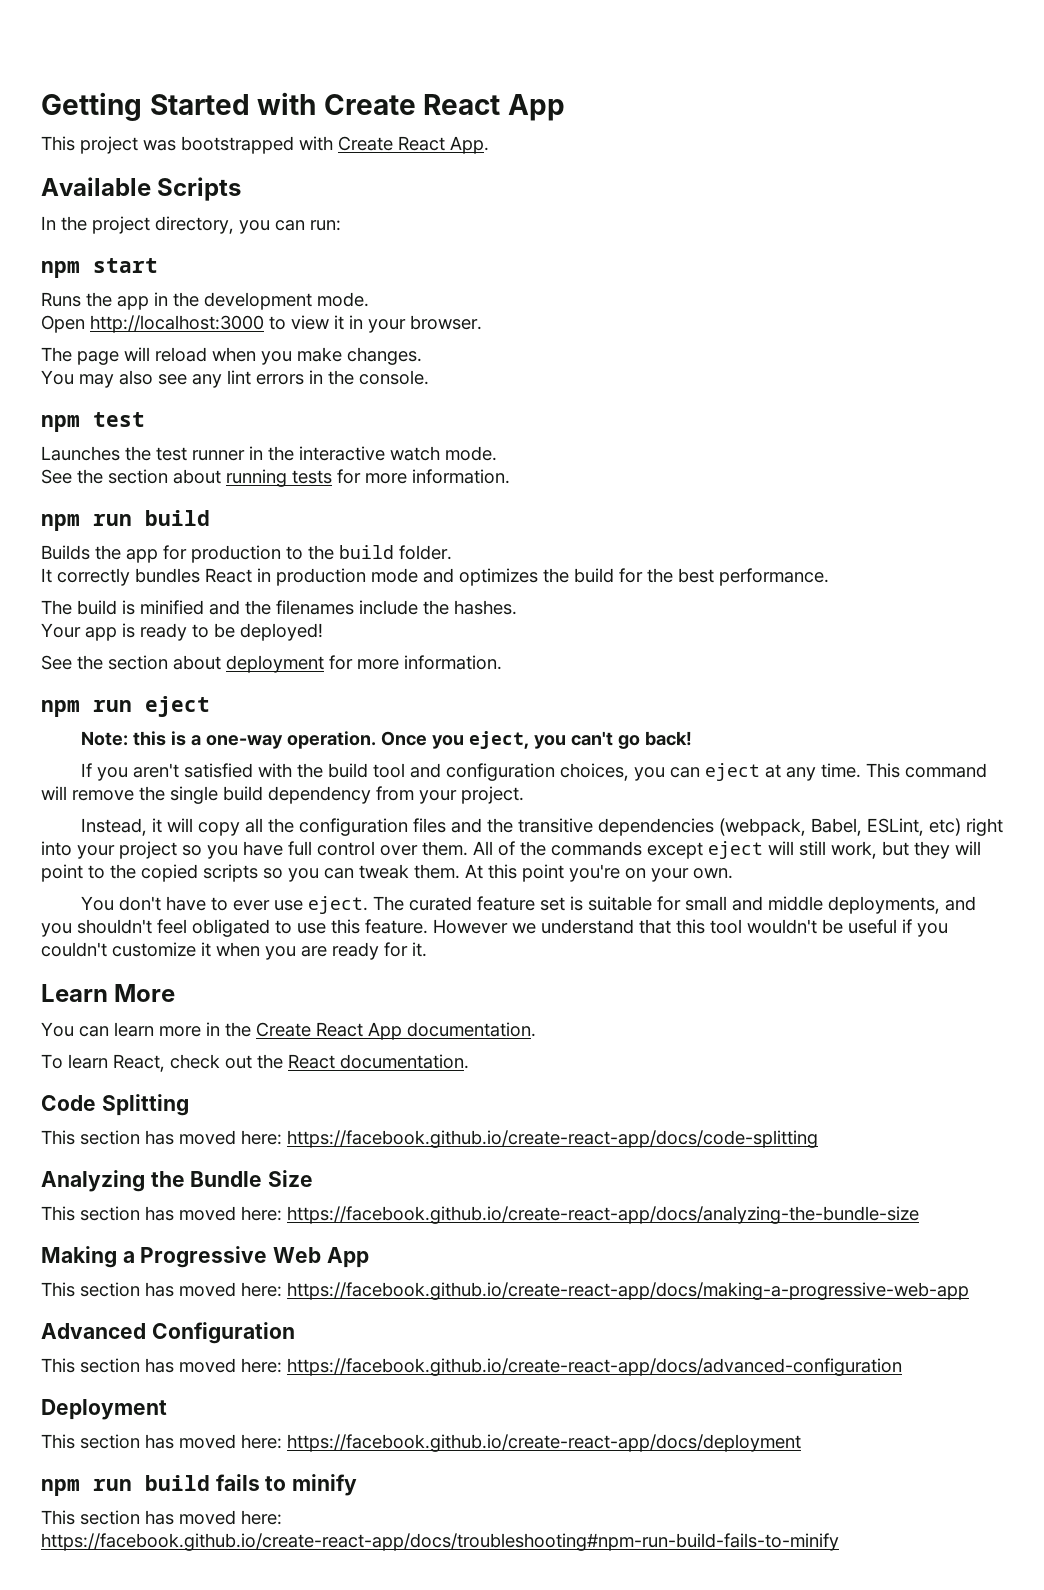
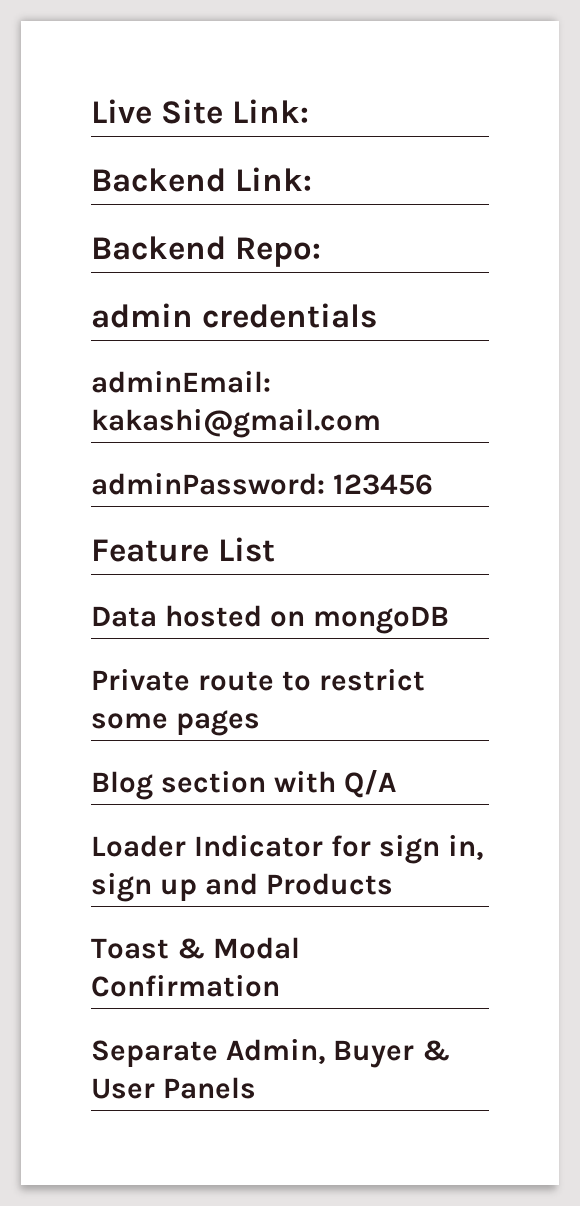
[41,92,565,121] [41,136,489,154] [41,177,242,201] [41,216,341,234] [41,258,158,278] [41,292,369,310] [41,315,482,333] [41,347,422,365] [41,370,429,388] [41,412,145,432] [41,446,497,461] [41,469,510,487] [41,510,210,531] [41,545,452,563] [41,568,829,586] [41,600,517,615] [41,623,323,641] [41,655,502,673] [41,696,210,717] [80,731,692,749] [80,763,987,781] [41,786,524,804] [80,818,1003,836] [41,841,981,859] [41,864,733,882] [80,896,976,914] [41,919,948,937] [41,942,427,960] [41,984,176,1002] [41,1022,536,1040] [41,1054,469,1072] [41,1094,189,1116] [41,1130,818,1148] [41,1170,314,1192] [41,1206,919,1224] [41,1246,369,1268] [41,1282,969,1300] [41,1322,295,1344] [41,1358,902,1376] [41,1399,167,1420] [41,1434,801,1452] [41,1474,358,1496] [41,1510,282,1525] [41,1533,839,1551] Getting Started with Create React App // This project was bootstrapped with Create React App. // Available Scripts // In the project directory, you can run: // npm start // Runs the app in the development mode. // Open http://localhost:3000 to view it in your browser. // The page will reload when you make changes. // You may also see any lint errors in the console. // npm test // Launches the test runner in the interactive watch mode. // See the section about running tests for more information. // npm run build // Builds the app for production to the build folder. // It correctly bundles React in production mode and optimizes the build for the best performance. // The build is minified and the filenames include the hashes. // Your app is ready to be deployed! // See the section about deployment for more information. // npm run eject // Note: this is a one-way operation. Once you eject, you can't go back! // If you aren't satisfied with the build tool and configuration choices, you can eject at any time. This command will remove the single build dependency from your project. // Instead, it will copy all the configuration files and the transitive dependencies (webpack, Babel, ESLint, etc) right into your project so you have full control over them. All of the commands except eject will still work, but they will point to the copied scripts so you can tweak them. At this point you're on your own. // You don't have to ever use eject. The curated feature set is suitable for small and middle deployments, and you shouldn't feel obligated to use this feature. However we understand that this tool wouldn't be useful if you couldn't customize it when you are ready for it. // Learn More // You can learn more in the Create React App documentation. // To learn React, check out the React documentation. // Code Splitting // This section has moved here: https://facebook.github.io/create-react-app/docs/code-splitting // Analyzing the Bundle Size // This section has moved here: https://facebook.github.io/create-react-app/docs/analyzing-the-bundle-size // Making a Progressive Web App // This section has moved here: https://facebook.github.io/create-react-app/docs/making-a-progressive-web-app // Advanced Configuration // This section has moved here: https://facebook.github.io/create-react-app/docs/advanced-configuration // Deployment // This section has moved here: https://facebook.github.io/create-react-app/docs/deployment // npm run build fails to minify // This section has moved here: https://facebook.github.io/create-react-app/docs/troubleshooting#npm-run-build-fails-to-minify -> [91,99,309,124] [91,167,312,192] [91,236,321,267] [91,303,377,328] [91,371,271,393] [91,409,381,438] [91,473,433,495] [91,537,275,562] [91,605,449,634] [91,669,425,691] [91,710,260,736] [91,770,396,800] [91,835,483,864] [91,873,393,902] [91,937,300,959] [91,975,280,997] [91,1039,450,1068] [91,1077,256,1099] Live Site Link: // Backend Link: // Backend Repo: // admin credentials // adminEmail: kakashi@gmail.com // adminPassword: 123456 // Feature List // Data hosted on mongoDB // Private route to restrict some pages // Blog section with Q/A // Loader Indicator for sign in, sign up and Products // Toast & Modal Confirmation // Separate Admin, Buyer & User Panels

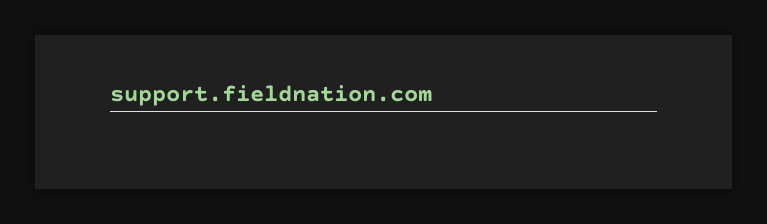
[91,99,309,124] [91,167,312,192] [91,236,321,267] [91,303,377,328] [91,371,271,393] [91,409,381,438] [91,473,433,495] [91,537,275,562] [91,605,449,634] [91,669,425,691] [91,710,260,736] [91,770,396,800] [91,835,483,864] [91,873,393,902] [91,937,300,959] [91,975,280,997] [91,1039,450,1068] [91,1077,256,1099] Live Site Link: // Backend Link: // Backend Repo: // admin credentials // adminEmail: kakashi@gmail.com // adminPassword: 123456 // Feature List // Data hosted on mongoDB // Private route to restrict some pages // Blog section with Q/A // Loader Indicator for sign in, sign up and Products // Toast & Modal Confirmation // Separate Admin, Buyer & User Panels -> [110,85,432,106] support.fieldnation.com

